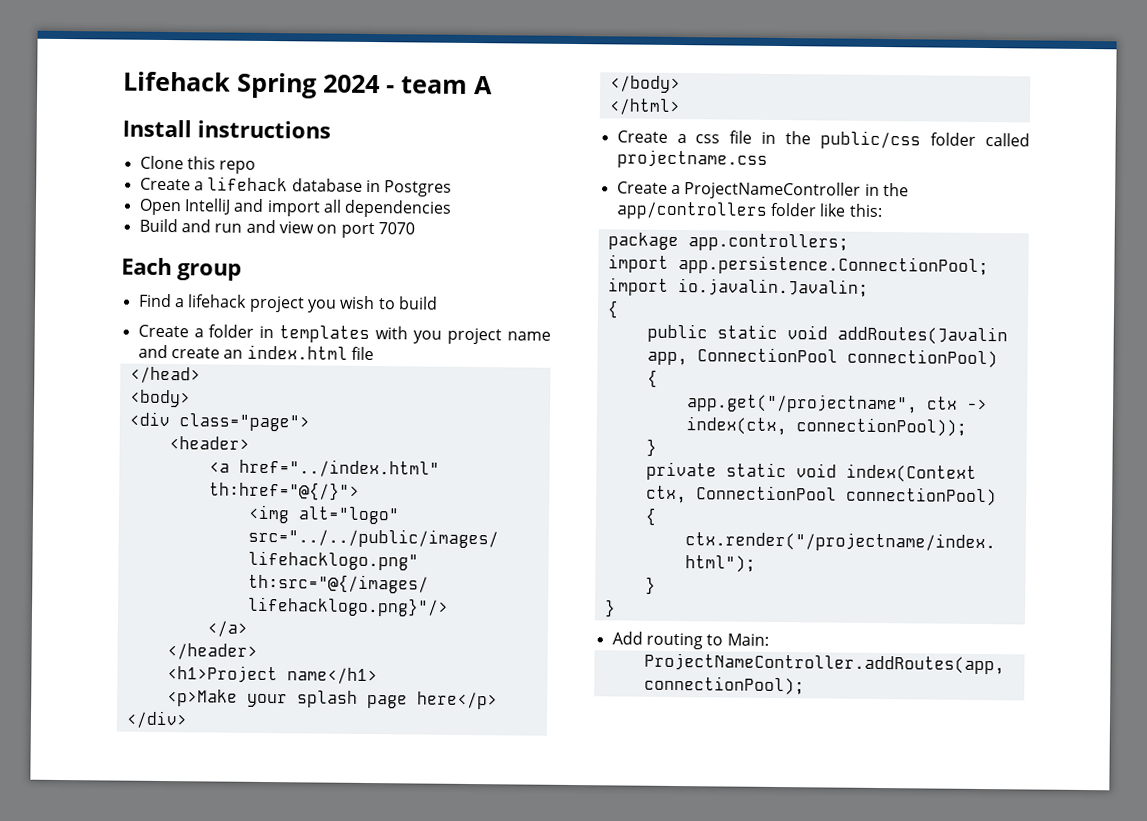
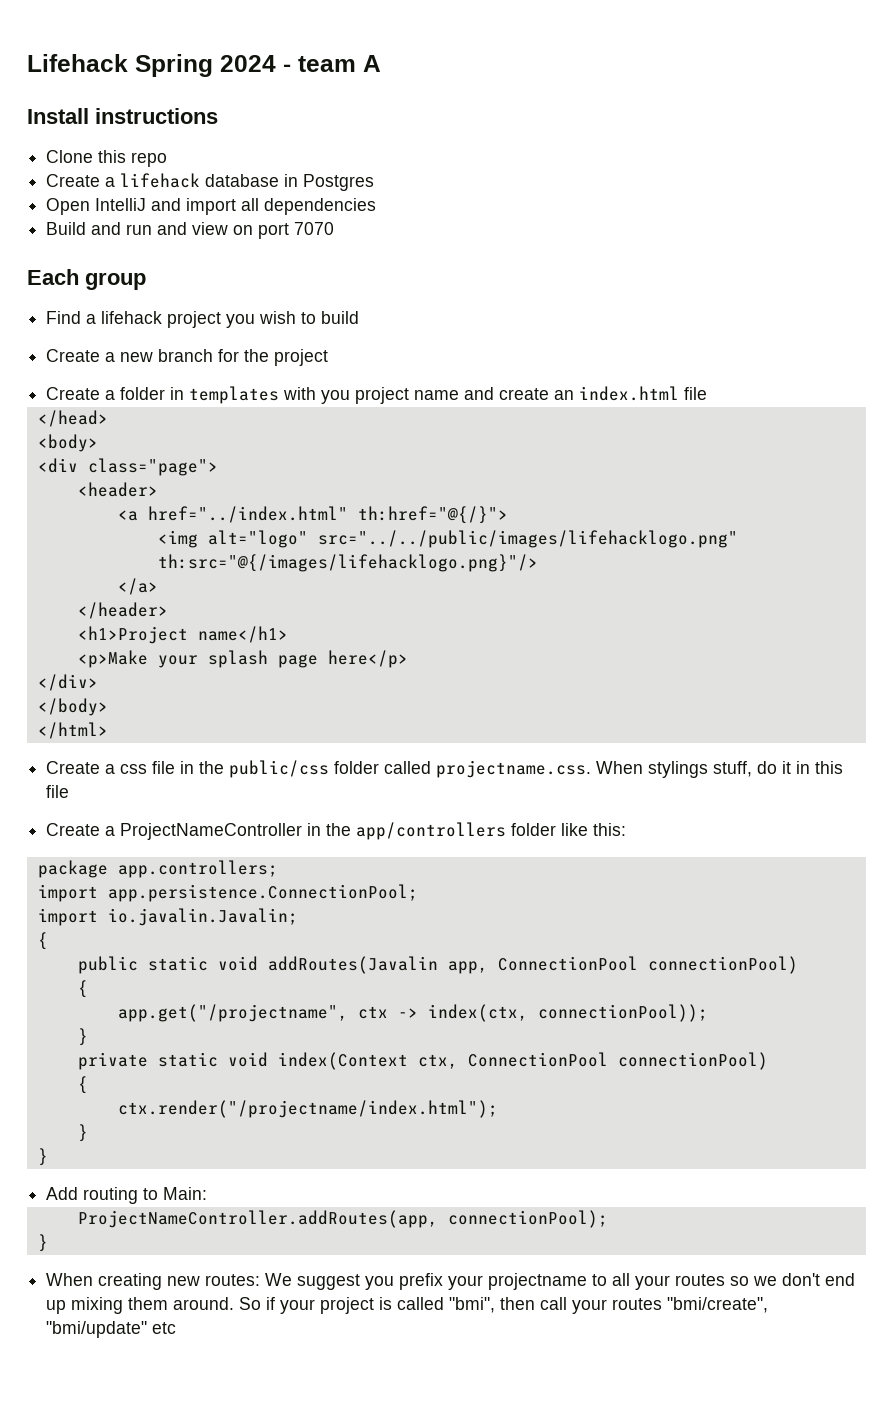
(438, 303) none -> [46,349,329,366] // Create a new branch for the project
[616,149,768,169] projectname.css -> [436,760,844,778] [46,785,70,798] projectname.css. When stylings stuff, do it in this file
(805, 685) none -> [37,1234,48,1252] [46,1273,856,1290] [46,1297,769,1314] [46,1321,177,1338] // } // When creating new routes: We suggest you prefix your projectname to all your routes so we don't end up mixing them around. So if your project is called "bmi", then call your routes "bmi/create", "bmi/update" etc

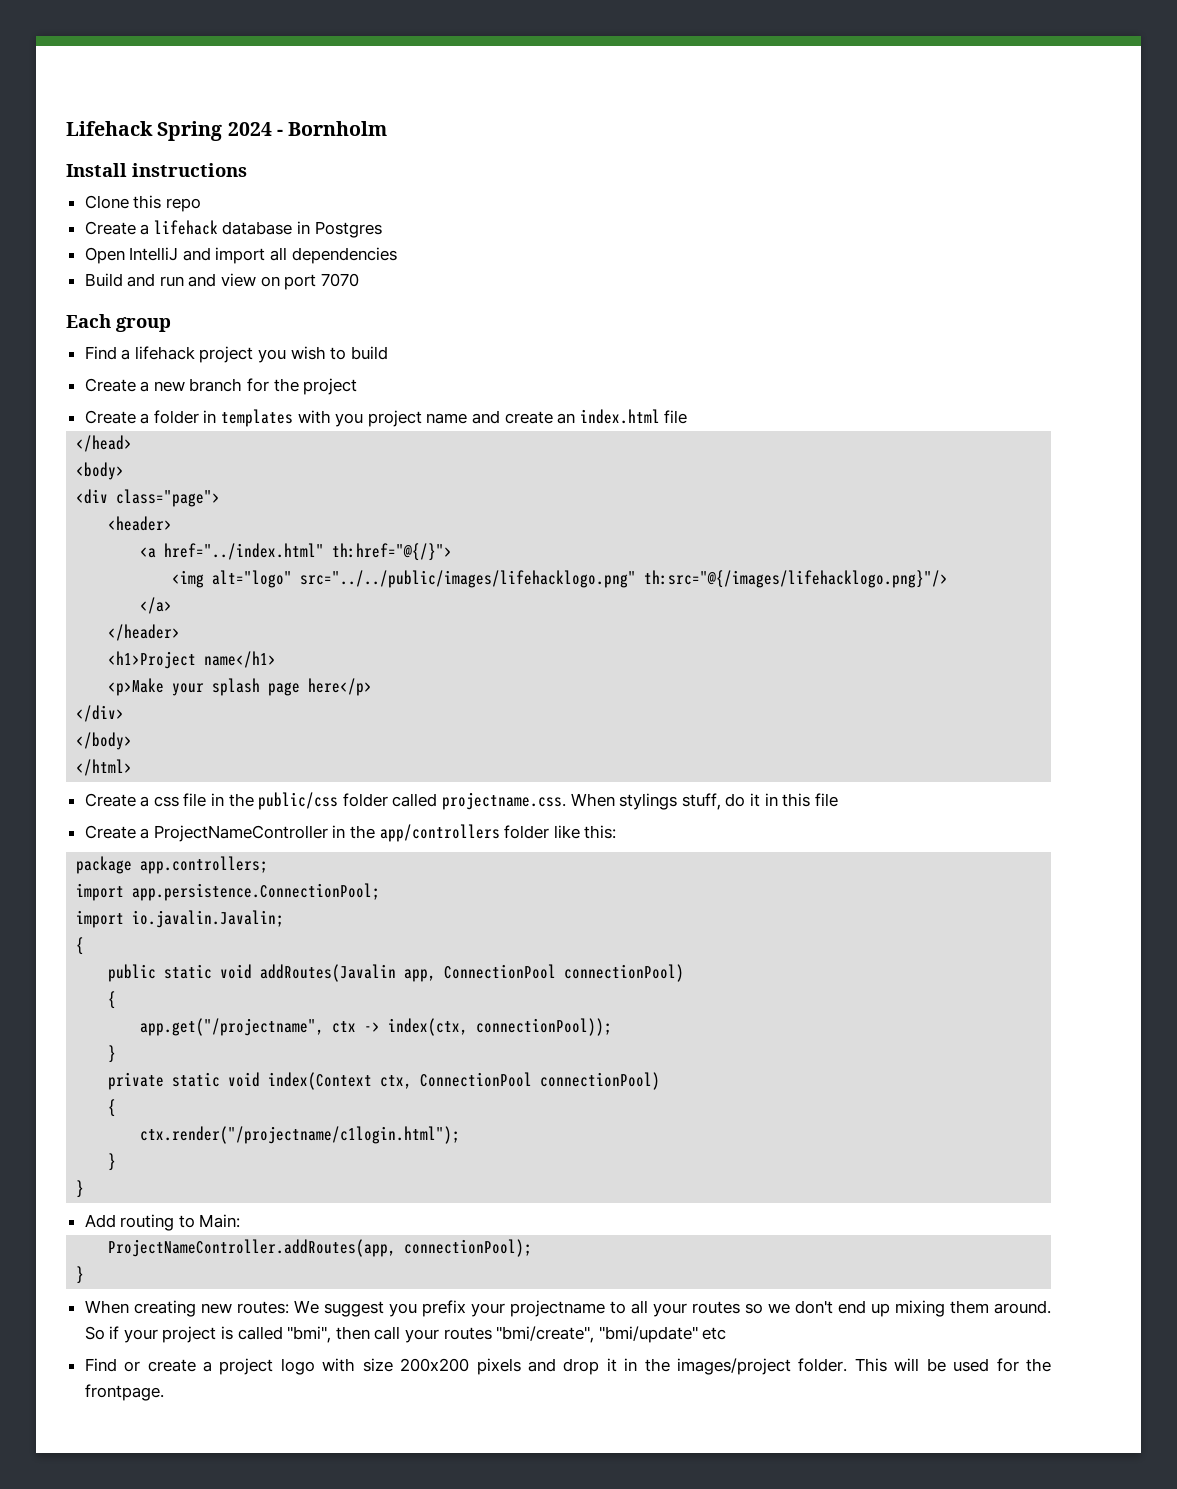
[298,55,381,72] team A -> [288,121,388,136] Bornholm
[117,1100,498,1118] ctx.render("/projectname/index.html"); -> [140,1126,461,1144] ctx.render("/projectname/c1login.html");
(177, 1328) none -> [84,1358,1051,1375] [84,1384,164,1401] // Find or create a project logo with size 200x200 pixels and drop it in the images/project folder. This will be used for the frontpage.

